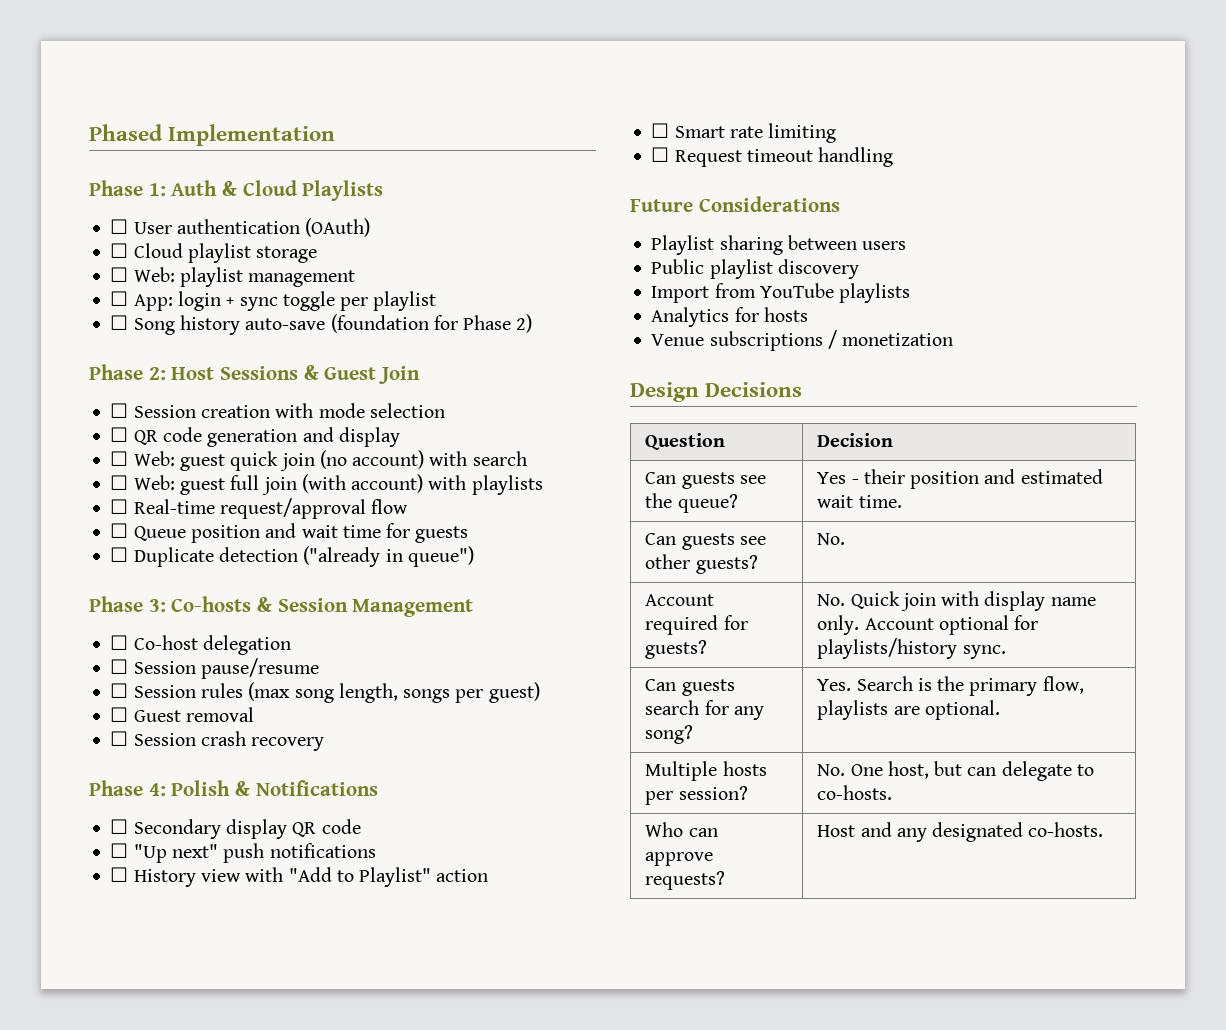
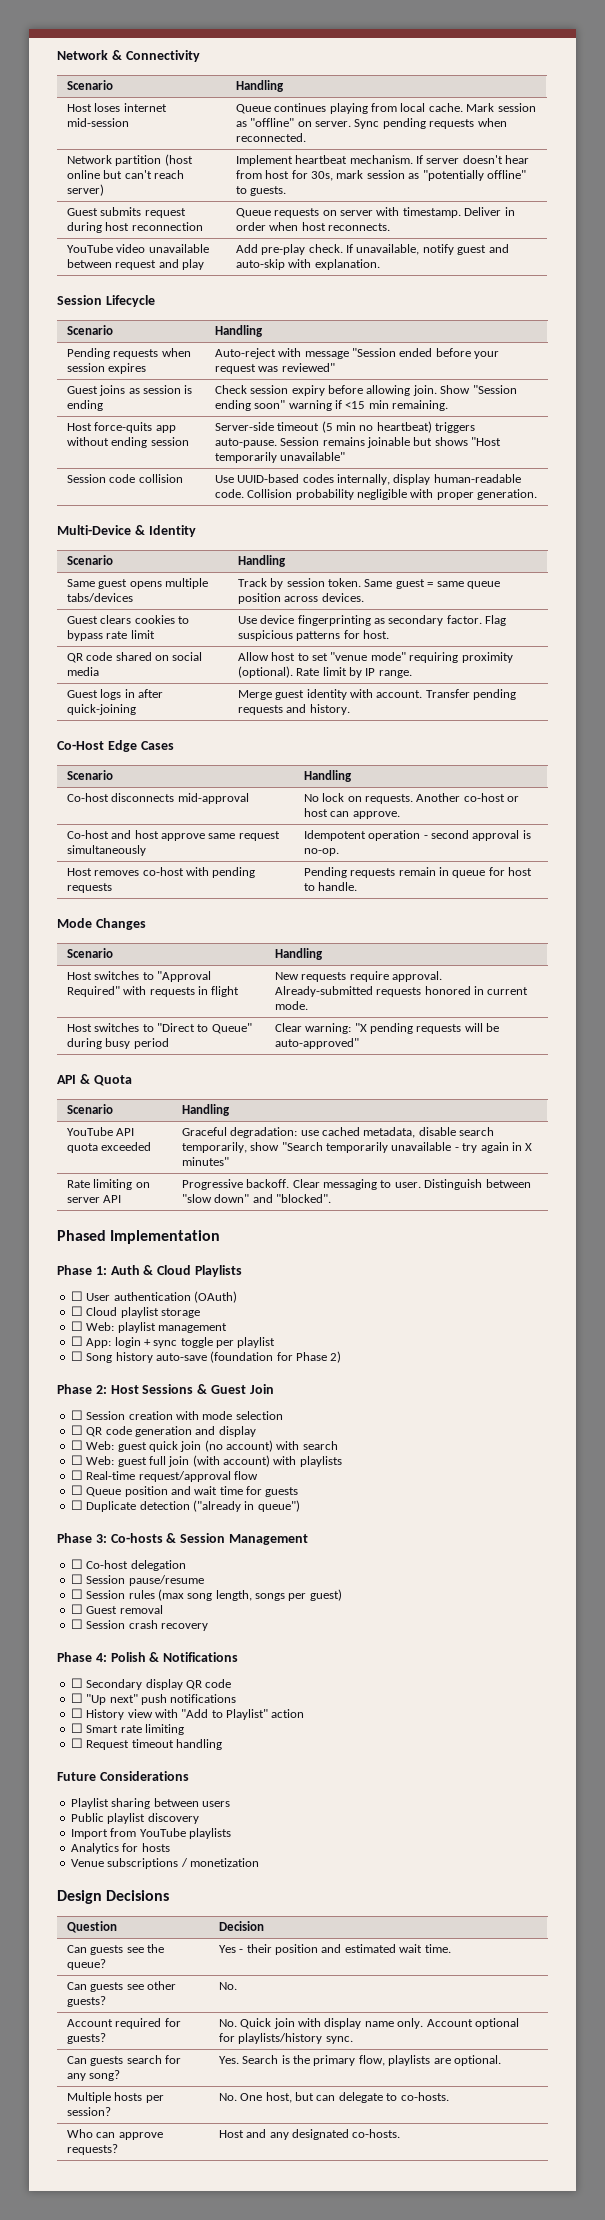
(89, 132) none -> [57,50,200,62] [66,80,113,90] [235,80,284,92] [66,103,167,112] [66,118,129,127] [235,103,536,114] [235,118,507,129] [235,133,306,142] [66,154,193,166] [66,170,185,179] [66,184,104,196] [235,155,530,166] [235,170,526,181] [235,186,287,196] [66,207,186,218] [66,222,203,233] [235,207,515,218] [235,222,391,231] [66,244,209,253] [66,259,205,270] [235,244,509,255] [235,259,380,270] [57,295,155,307] [66,325,113,335] [214,325,263,337] [66,348,191,359] [66,363,147,374] [214,348,500,359] [214,363,335,374] [66,385,193,396] [66,400,103,411] [214,385,517,396] [214,400,449,411] [66,422,176,433] [66,437,189,448] [214,421,476,433] [214,437,502,448] [214,452,346,463] [66,474,183,483] [214,474,521,485] [214,489,538,500] [57,525,196,537] [66,555,113,565] [237,555,286,567] [66,578,209,589] [66,593,133,602] [237,578,500,589] [237,593,364,604] [66,615,190,624] [66,630,155,641] [237,615,507,626] [237,630,390,641] [66,652,203,663] [66,667,99,676] [237,652,513,663] [237,666,412,678] [66,689,164,700] [66,704,136,715] [237,689,517,700] [237,704,350,715] [57,740,174,752] [66,770,113,780] [303,770,352,782] [66,793,249,804] [303,793,520,804] [303,808,400,819] [66,830,280,841] [66,845,146,856] [303,830,531,841] [303,848,339,856] [66,867,256,878] [66,883,112,893] [303,867,533,878] [303,882,358,891] [57,918,146,930] [66,948,113,958] [274,948,323,960] [66,971,212,982] [66,986,240,997] [274,971,443,982] [274,986,529,997] [274,1001,308,1010] [66,1023,252,1034] [66,1038,169,1049] [274,1023,500,1034] [274,1038,359,1049] [57,1074,132,1086] [66,1104,113,1114] [181,1104,230,1116] [66,1127,135,1136] [66,1142,152,1153] [181,1127,495,1138] [181,1142,533,1153] [181,1157,229,1166] [66,1179,150,1190] [66,1195,122,1203] [181,1179,531,1190] [181,1194,332,1203] Network & Connectivity // Scenario | Handling // Host loses internet mid-session | Queue continues playing from local cache. Mark session as "offline" on server. Sync pending requests when reconnected. // Network partition (host online but can't reach server) | Implement heartbeat mechanism. If server doesn't hear from host for 30s, mark session as "potentially offline" to guests. // Guest submits request during host reconnection | Queue requests on server with timestamp. Deliver in order when host reconnects. // YouTube video unavailable between request and play | Add pre-play check. If unavailable, notify guest and auto-skip with explanation. // Session Lifecycle // Scenario | Handling // Pending requests when session expires | Auto-reject with message "Session ended before your request was reviewed" // Guest joins as session is ending | Check session expiry before allowing join. Show "Session ending soon" warning if <15 min remaining. // Host force-quits app without ending session | Server-side timeout (5 min no heartbeat) triggers auto-pause. Session remains joinable but shows "Host temporarily unavailable" // Session code collision | Use UUID-based codes internally, display human-readable code. Collision probability negligible with proper generation. // Multi-Device & Identity // Scenario | Handling // Same guest opens multiple tabs/devices | Track by session token. Same guest = same queue position across devices. // Guest clears cookies to bypass rate limit | Use device fingerprinting as secondary factor. Flag suspicious patterns for host. // QR code shared on social media | Allow host to set "venue mode" requiring proximity (optional). Rate limit by IP range. // Guest logs in after quick-joining | Merge guest identity with account. Transfer pending requests and history. // Co-Host Edge Cases // Scenario | Handling // Co-host disconnects mid-approval | No lock on requests. Another co-host or host can approve. // Co-host and host approve same request simultaneously | Idempotent operation - second approval is no-op. // Host removes co-host with pending requests | Pending requests remain in queue for host to handle. // Mode Changes // Scenario | Handling // Host switches to "Approval Required" with requests in flight | New requests require approval. Already-submitted requests honored in current mode. // Host switches to "Direct to Queue" during busy period | Clear warning: "X pending requests will be auto-approved" // API & Quota // Scenario | Handling // YouTube API quota exceeded | Graceful degradation: use cached metadata, disable search temporarily, show "Search temporarily unavailable - try again in X minutes" // Rate limiting on server API | Progressive backoff. Clear messaging to user. Distinguish between "slow down" and "blocked". //

